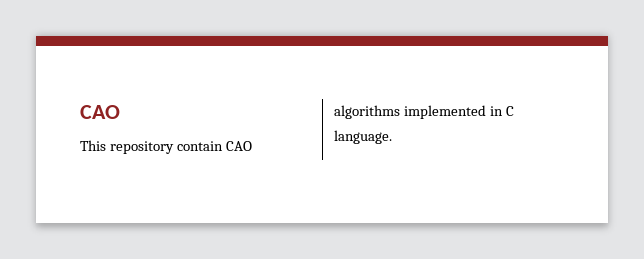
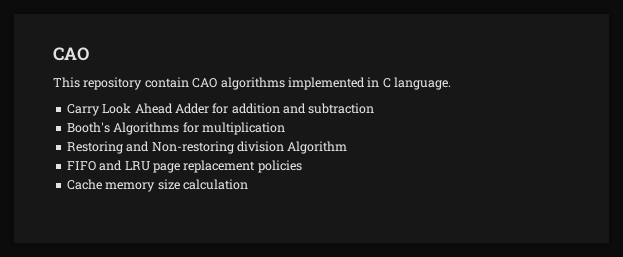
(392, 137) none -> [66,103,375,116] [66,122,285,135] [66,141,348,154] [66,160,302,173] [66,179,248,192] // Carry Look Ahead Adder for addition and subtraction // Booth's Algorithms for multiplication // Restoring and Non-restoring division Algorithm // FIFO and LRU page replacement policies // Cache memory size calculation

